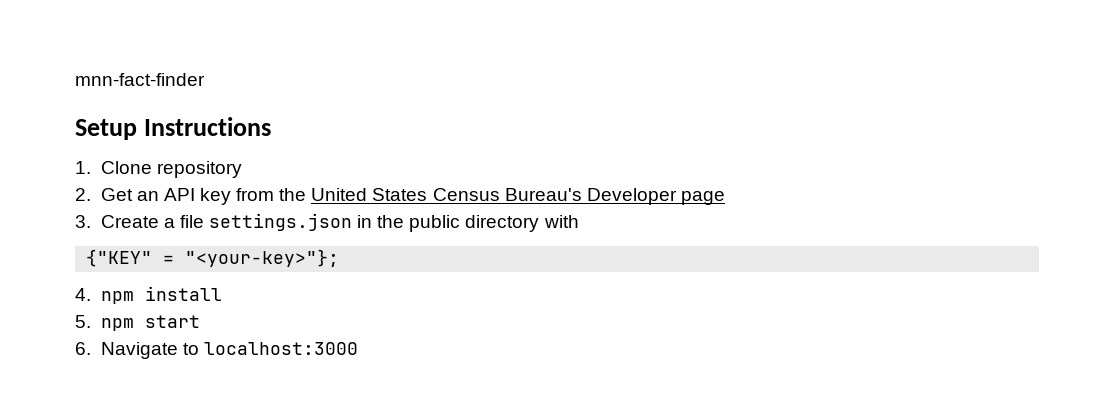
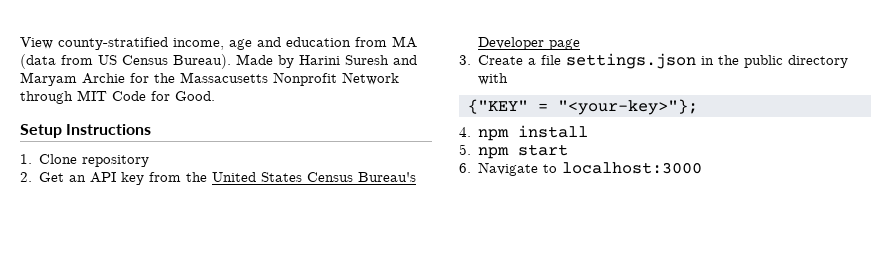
[75,73,205,86] mnn-fact-finder -> [20,36,417,50] [20,54,417,69] [20,72,399,86] [20,90,215,104] View county-stratified income, age and education from MA (data from US Census Bureau). Made by Harini Suresh and Maryam Archie for the Massacusetts Nonprofit Network through MIT Code for Good.

